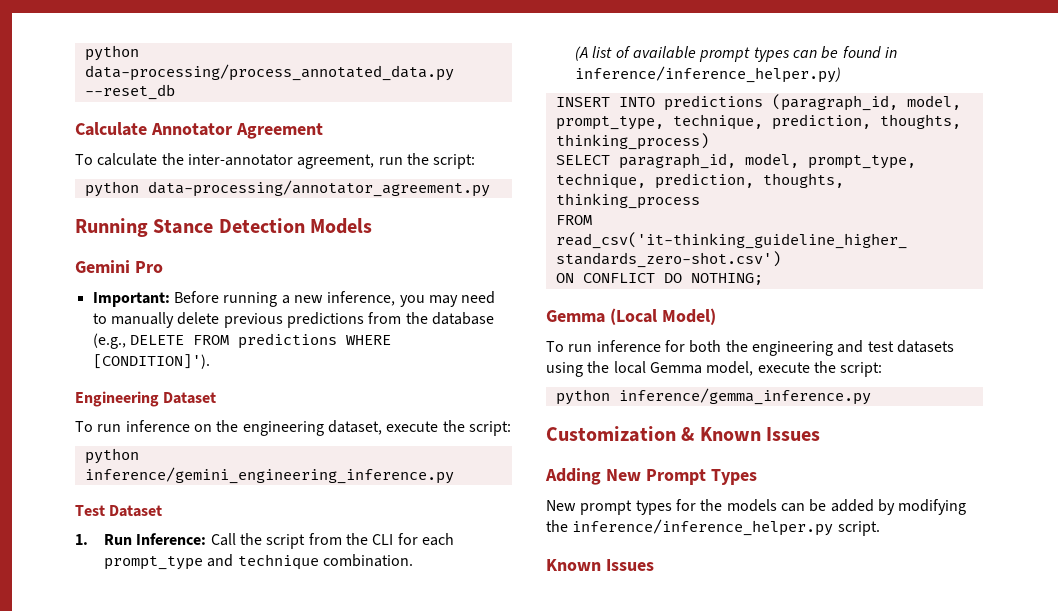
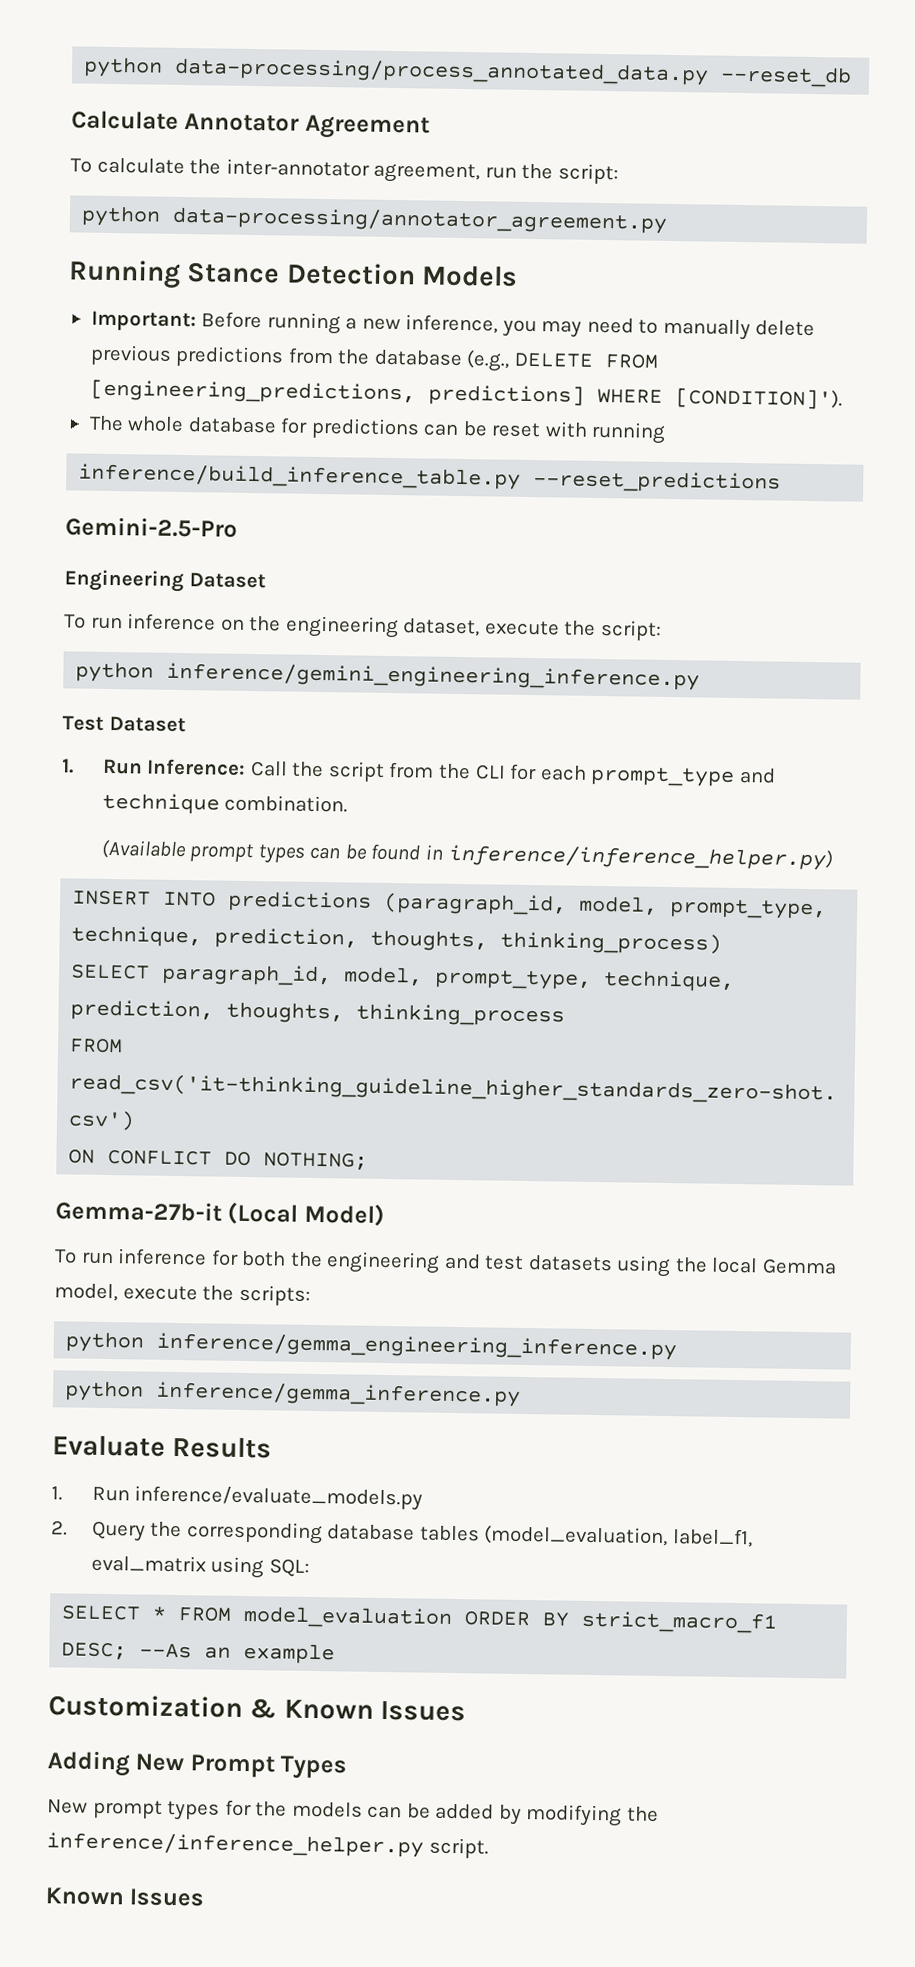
[75,260,163,273] // Gemini Pro -> (519, 276) none
[237,333,337,349] predictions -> [89,379,585,407] [engineering_predictions, predictions]
(210, 361) none -> [88,415,667,444] [78,463,782,494] [65,516,238,538] // The whole database for predictions can be reset with running // inference/build_inference_table.py --reset_predictions // Gemini-2.5-Pro
[574,46,696,61] (A list of available -> [100,839,187,860] (Available
[546,310,605,323] Gemma -> [55,1200,222,1222] Gemma-27b-it
[840,362,883,377] script: -> [238,1284,311,1306] [65,1331,678,1361] scripts: // python inference/gemma_engineering_inference.py
(871, 396) none -> [52,1435,273,1459] [51,1485,424,1511] [51,1520,753,1548] [90,1554,310,1579] [61,1605,779,1634] [61,1642,336,1665] // Evaluate Results // 1. Run inference/evaluate_models.py // 2. Query the corresponding database tables (model_evaluation, label_f1, eval_matrix using SQL: // SELECT * FROM model_evaluation ORDER BY strict_macro_f1 DESC; --As an example

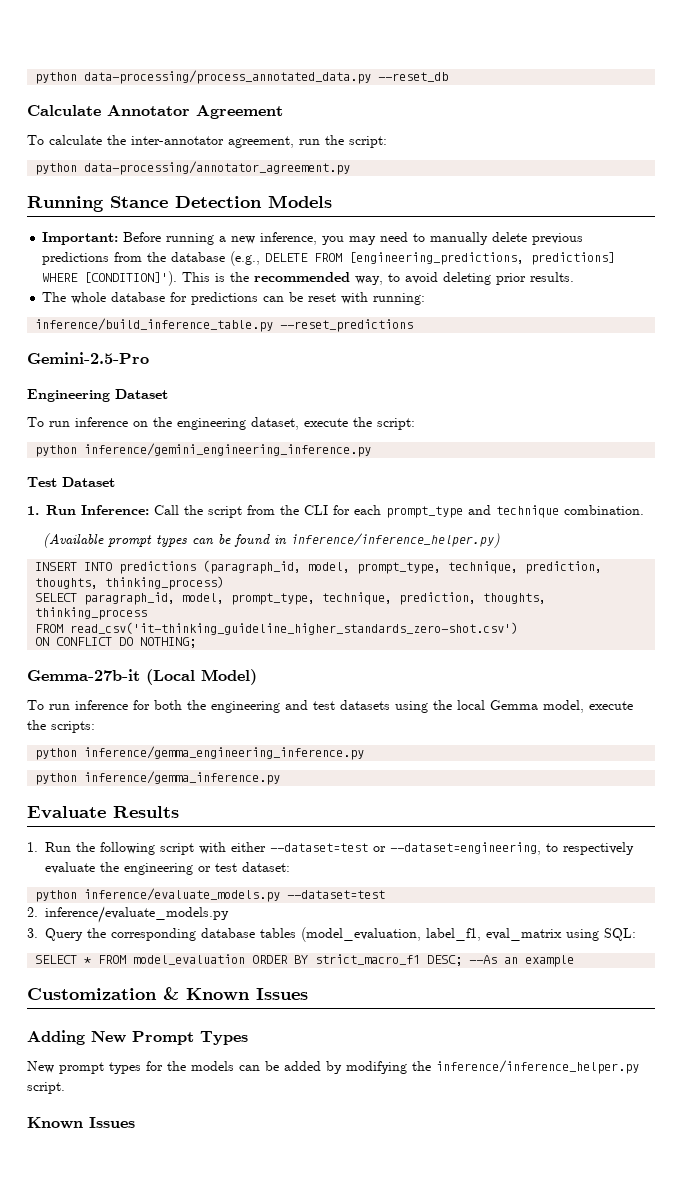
(843, 399) none -> [182,272,575,285] This is the recommended way, to avoid deleting prior results.
[591,421,667,444] running -> [373,293,426,305] running:
(130, 1494) none -> [76,842,634,855] [45,862,290,875] [35,888,386,902] [27,907,38,917] the following script with either --dataset=test or --dataset=engineering, to respectively evaluate the engineering or test dataset: // python inference/evaluate_models.py --dataset=test // 2.
[51,1520,68,1536] 2. -> [27,928,38,938] 3.

